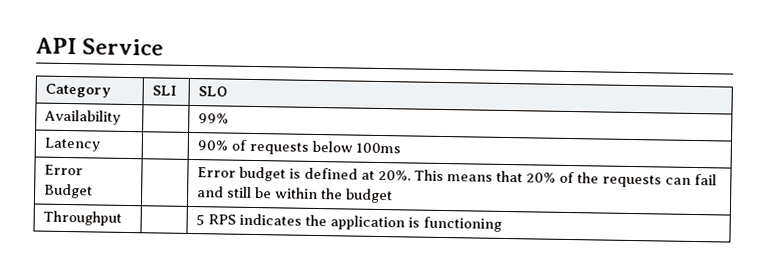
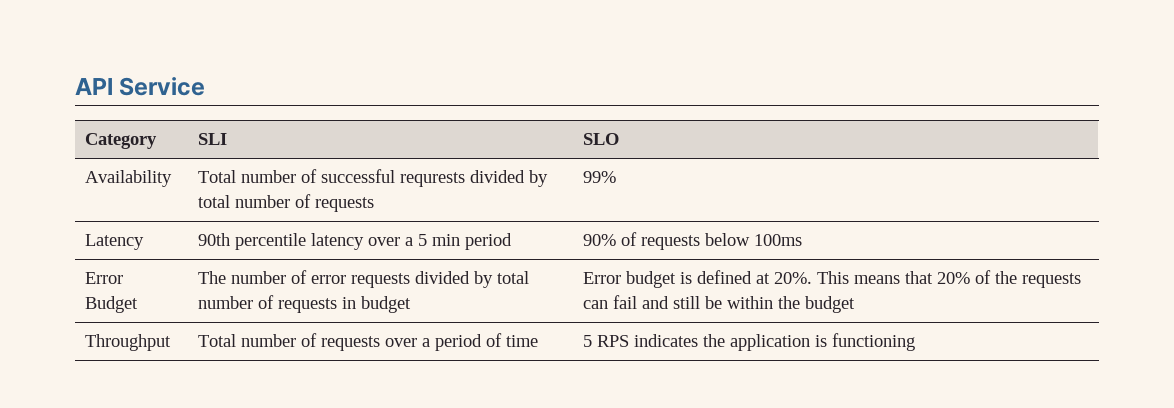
[198,113,230,124] [44,137,101,152] | 99% // Latency | -> [198,169,549,187] [198,194,375,212] [583,171,617,183] [85,234,145,250] [198,233,513,250] Total number of successful requrests divided by total number of requests | 99% // Latency | 90th percentile latency over a 5 min period
(94, 191) none -> [198,270,530,288] [198,295,412,313] The number of error requests divided by total number of requests in budget
(123, 218) none -> [198,333,539,351] Total number of requests over a period of time

